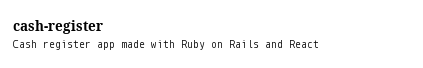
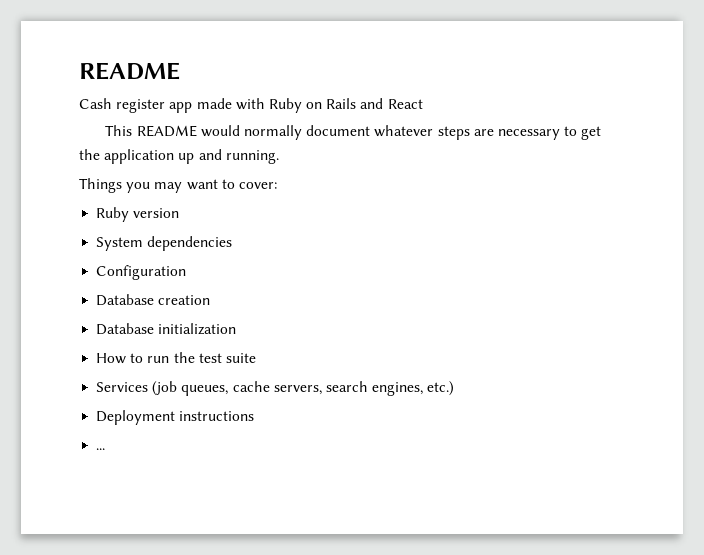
[13,20,103,34] cash-register -> [79,62,180,80] README
(319, 44) none -> [105,125,602,140] [79,149,279,164] [79,178,277,193] [96,207,180,222] [96,236,233,251] [96,265,187,280] [96,294,211,306] [96,323,237,335] [96,352,256,364] [96,381,455,396] [96,410,255,425] [96,448,106,450] // This README would normally document whatever steps are necessary to get the application up and running. // Things you may want to cover: // Ruby version // System dependencies // Configuration // Database creation // Database initialization // How to run the test suite // Services (job queues, cache servers, search engines, etc.) // Deployment instructions // ...

